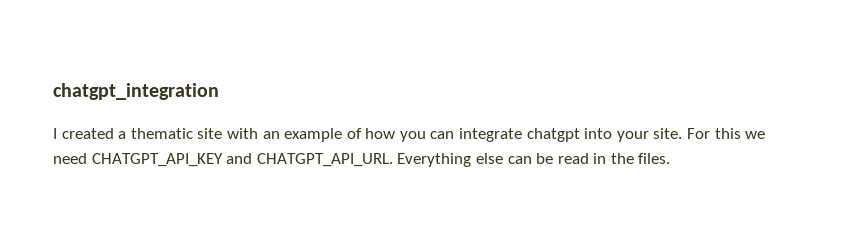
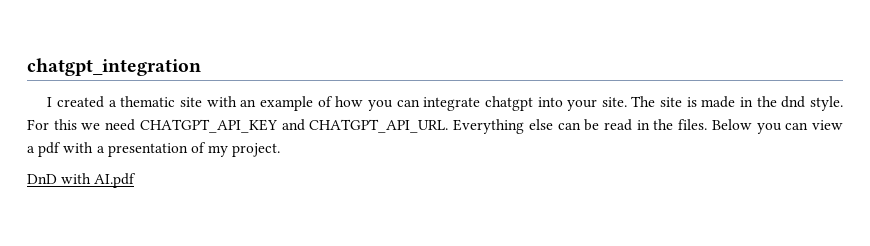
(683, 133) none -> [631,96,844,111] The site is made in the dnd style.
(671, 158) none -> [711,119,843,134] [27,142,281,157] [27,173,137,188] Below you can view a pdf with a presentation of my project. // DnD with AI.pdf

